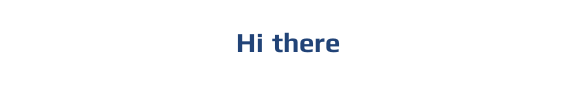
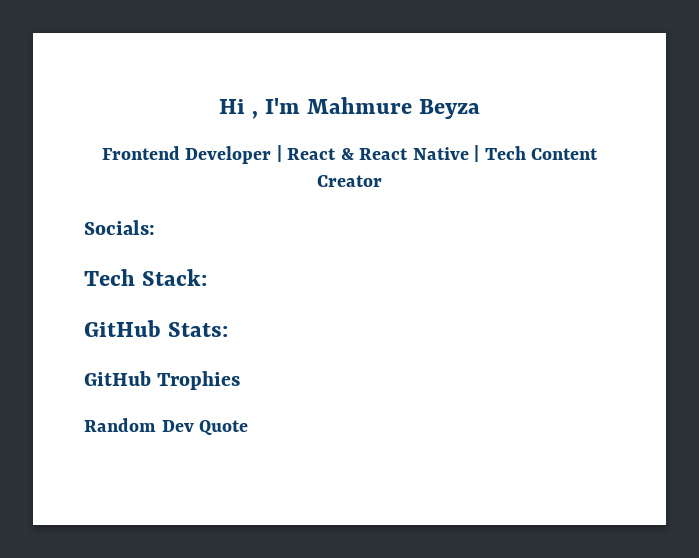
[271,32,340,53] there -> [251,97,481,119] [101,145,599,164] [317,175,382,187] [84,220,155,235] [84,269,208,286] [84,320,229,337] [84,371,241,390] [84,418,249,435] , I'm Mahmure Beyza // Frontend Developer | React & React Native | Tech Content Creator // Socials: // Tech Stack: // GitHub Stats: // GitHub Trophies // Random Dev Quote

